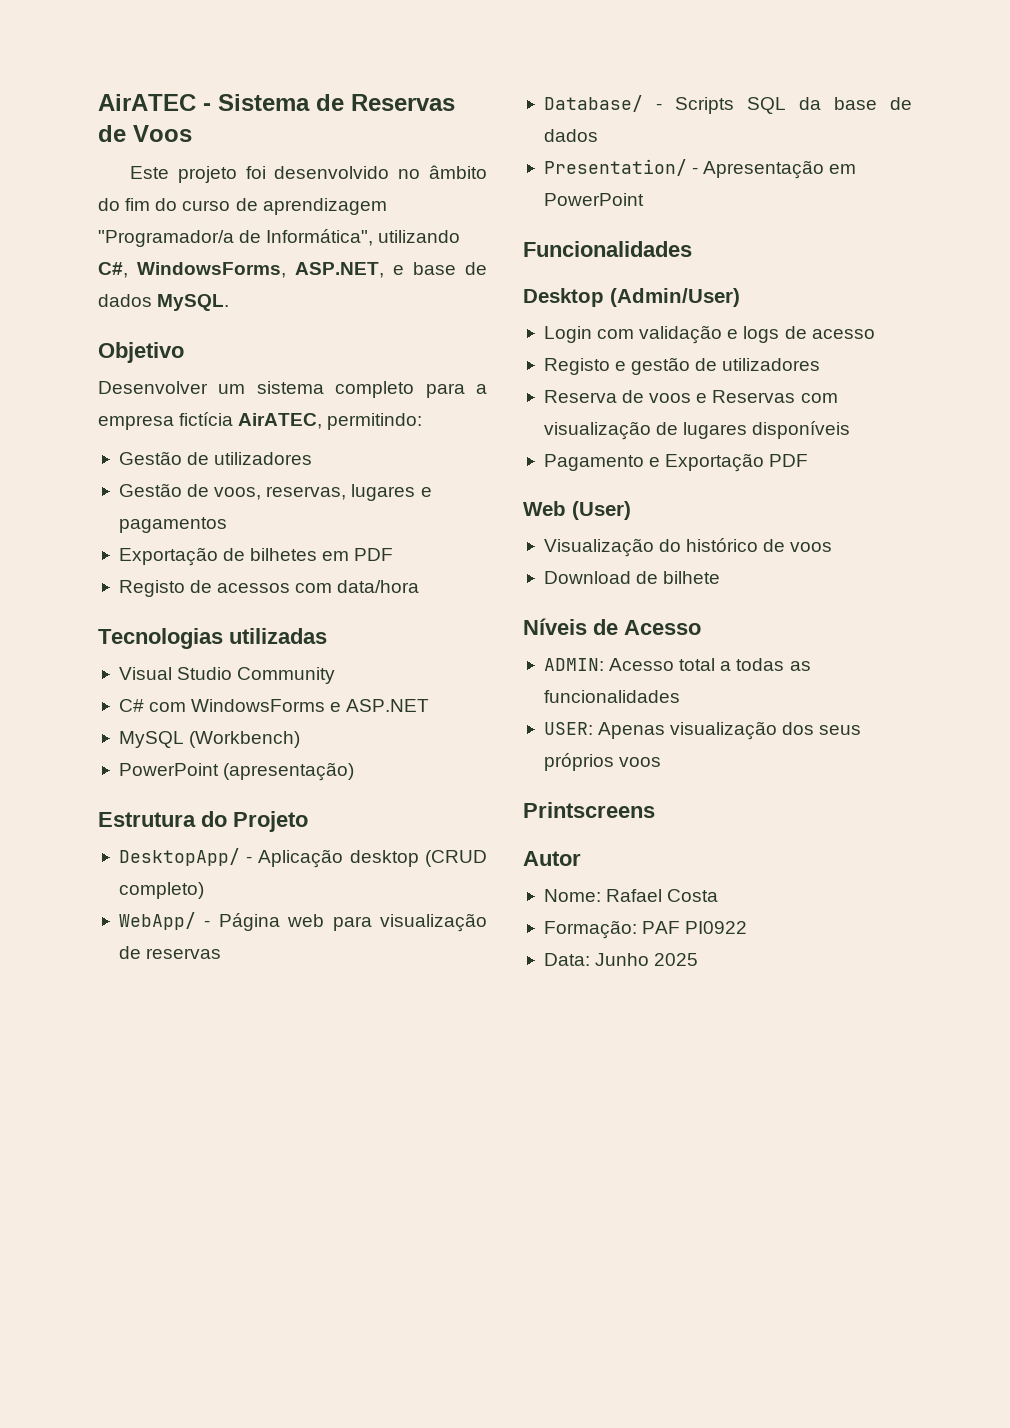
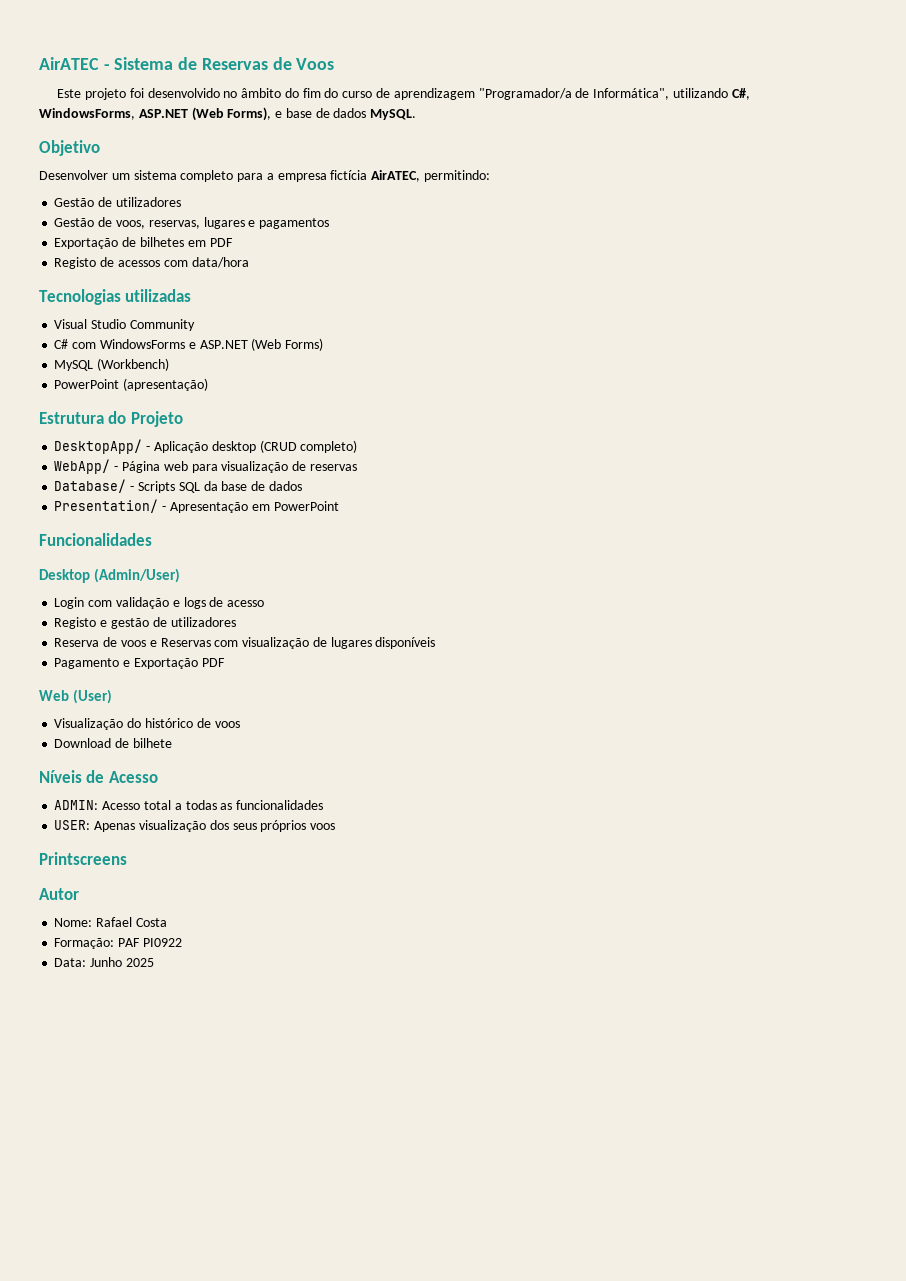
[295,262,384,278] ASP.NET, -> [138,107,272,121] ASP.NET (Web Forms),
(430, 705) none -> [251,338,324,351] (Web Forms)

